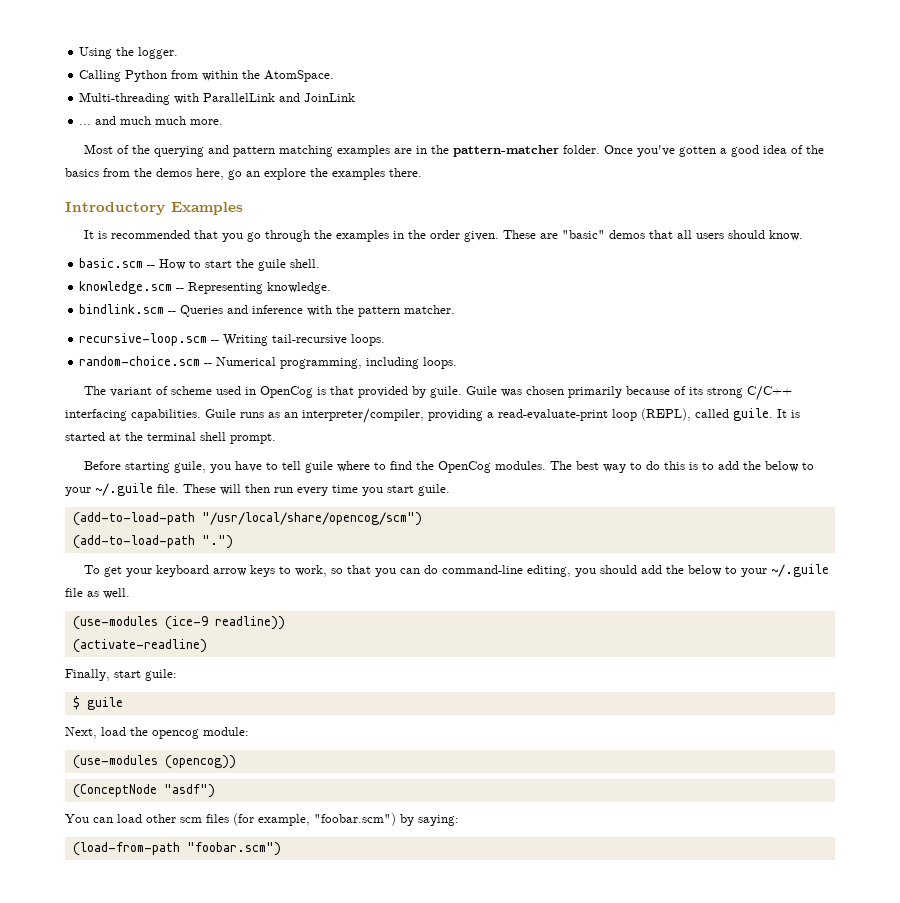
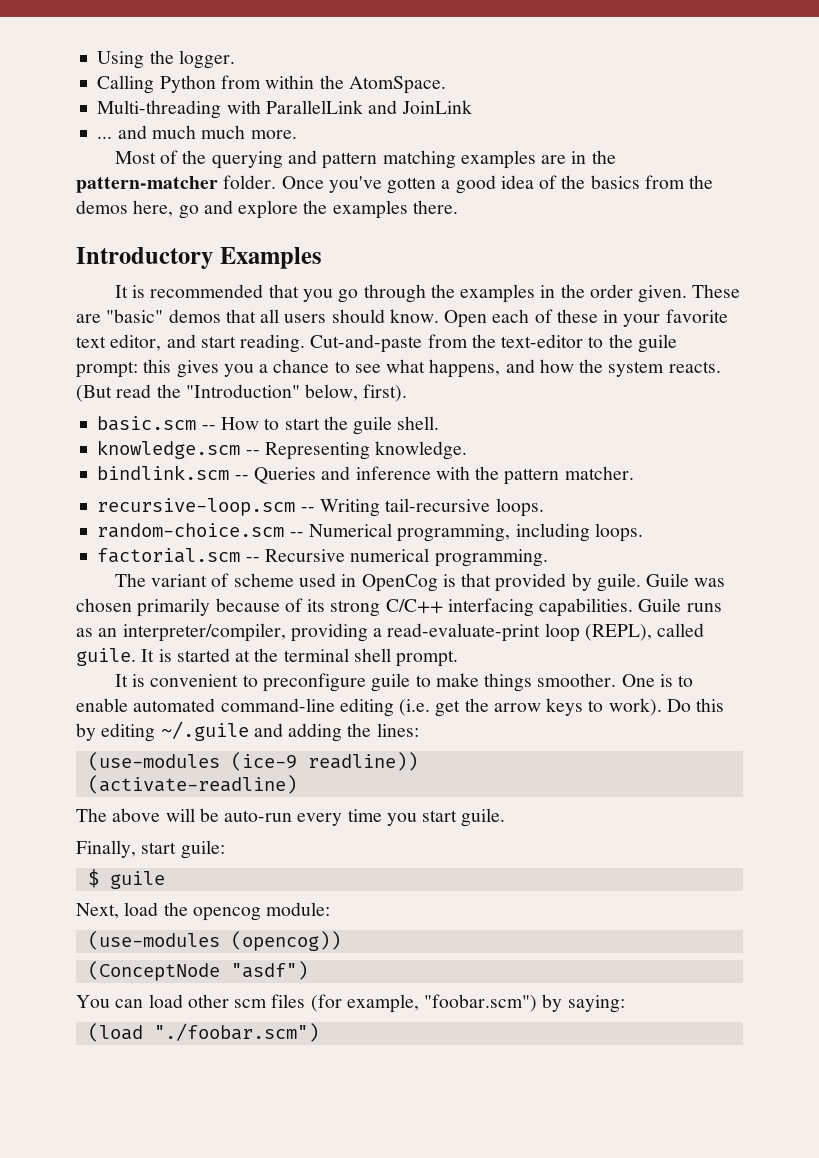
[246,171,260,177] an -> [203,200,233,214] and
(804, 235) none -> [444,309,728,328] [76,334,677,353] [76,359,721,378] [76,384,408,402] Open each of these in your favorite text editor, and start reading. Cut-and-paste from the text-editor to the guile prompt: this gives you a chance to see what happens, and how the system reacts. (But read the "Introduction" below, first).
(458, 363) none -> [97,548,548,567] // factorial.scm -- Recursive numerical programming.
[84,461,815,473] [65,483,450,496] [72,512,422,526] [72,535,233,549] [84,564,830,577] [65,588,130,599] [72,616,285,630] [72,639,207,653] Before starting guile, you have to tell guile where to find the OpenCog modules. The best way to do this is to add the below to your ~/.guile file. These will then run every time you start guile. // (add-to-load-path "/usr/local/share/opencog/scm") // (add-to-load-path ".") // To get your keyboard arrow keys to work, so that you can do command-line editing, you should add the below to your ~/.guile file as well. // (use-modules (ice-9 readline)) // (activate-readline) -> [114,673,694,692] [76,698,725,717] [76,721,419,742] [87,752,418,771] [87,775,297,794] [76,808,506,827] It is convenient to preconfigure guile to make things smoother. One is to enable automated command-line editing (i.e. get the arrow keys to work). Do this by editing ~/.guile and adding the lines: // (use-modules (ice-9 readline)) // (activate-readline) // The above will be auto-run every time you start guile.
[72,842,281,856] (load-from-path "foobar.scm") -> [87,1023,319,1042] (load "./foobar.scm")

